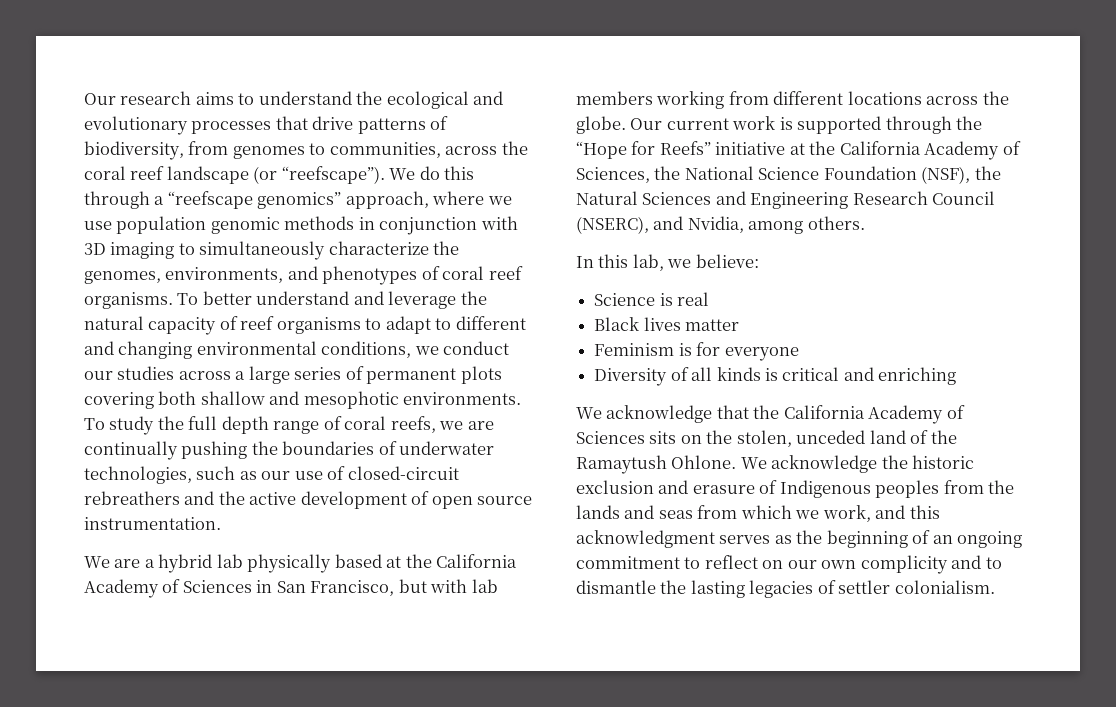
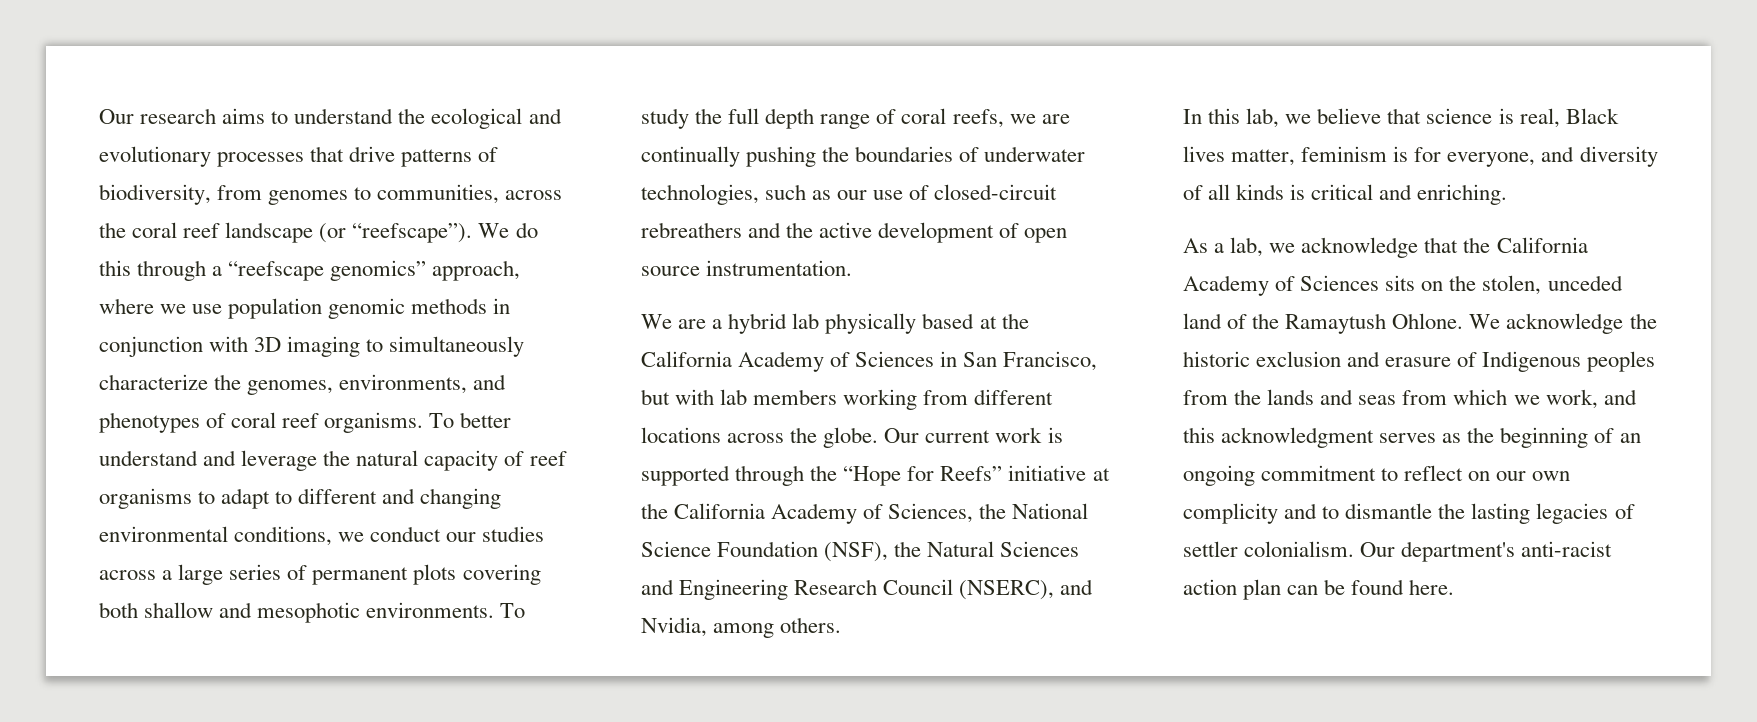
[695,254,759,268] [594,292,710,306] [594,317,740,331] [594,342,799,361] [594,368,668,386] believe: // Science is real // Black lives matter // Feminism is for everyone // Diversity -> [1317,108,1619,128] [1183,146,1658,167] believe that science is real, Black lives matter, feminism is for everyone, and diversity
[878,367,957,385] [576,407,602,419] enriching // We -> [1417,184,1508,205] [1183,237,1296,257] enriching. // As a lab, we
(995, 587) none -> [1360,541,1613,562] [1183,579,1455,600] Our department's anti-racist action plan can be found here.

